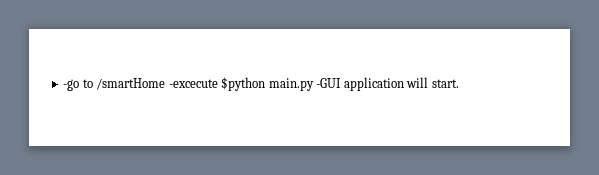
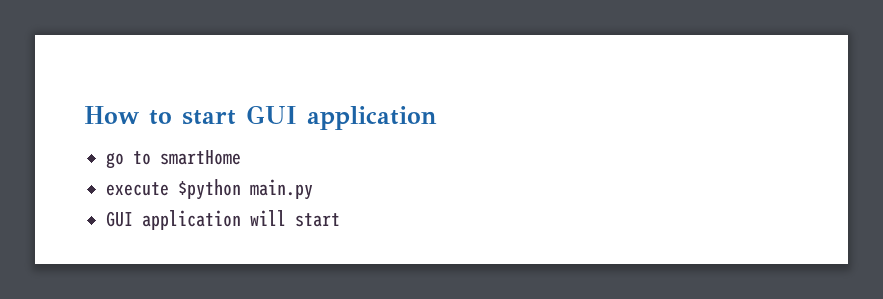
[63,78,218,91] -go to /smartHome -excecute -> [84,105,437,130] [106,150,241,169] [106,182,169,196] How to start GUI application // go to smartHome // execute
[316,78,342,88] -GUI -> [106,211,133,227] // GUI
[431,79,459,88] start. -> [295,213,340,227] start

